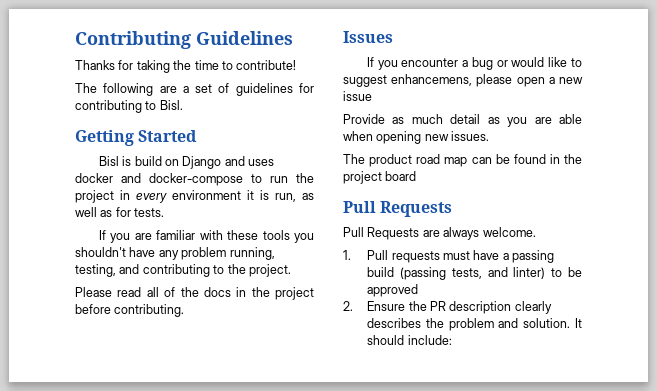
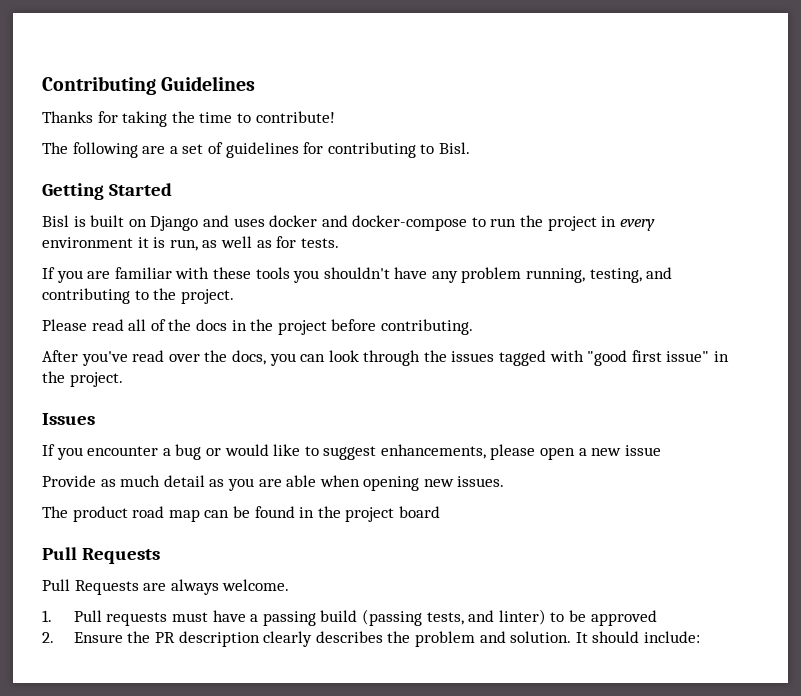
[134,156,162,166] build -> [90,215,125,227] built
(185, 310) none -> [42,350,730,366] [42,371,123,387] // After you've read over the docs, you can look through the issues tagged with "good first issue" in the project.
[391,74,473,86] enhancemens, -> [380,444,486,459] enhancements,

